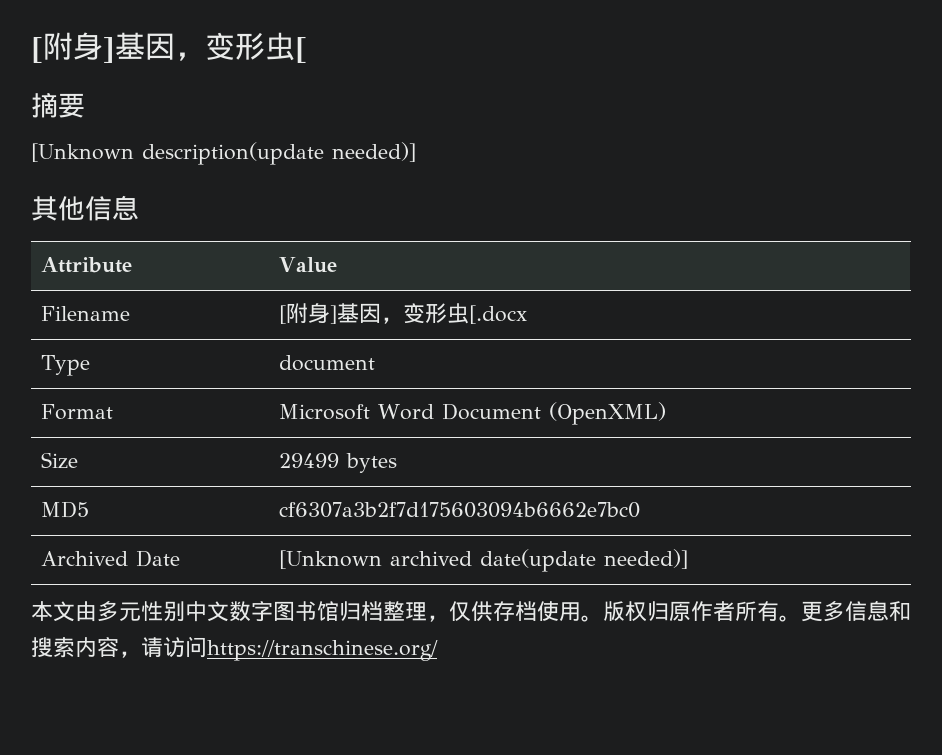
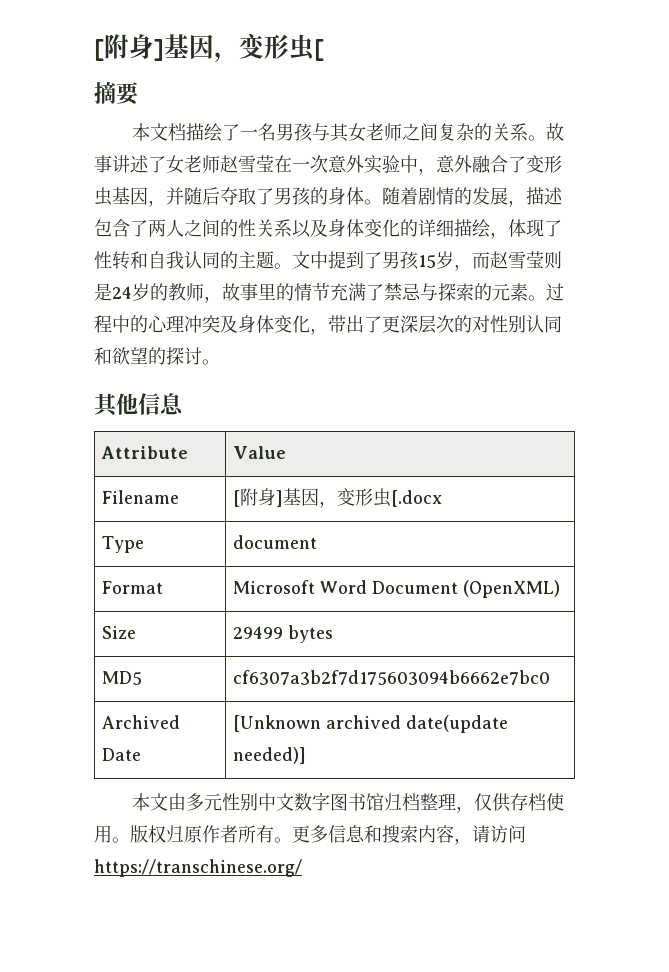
[31,142,416,165] [Unknown description(update needed)] -> [131,123,564,142] [94,155,562,175] [94,187,563,207] [94,219,562,239] [94,251,562,271] [94,283,564,303] [94,315,562,335] [94,347,220,365] 本文档描绘了一名男孩与其女老师之间复杂的关系。故事讲述了女老师赵雪莹在一次意外实验中，意外融合了变形虫基因，并随后夺取了男孩的身体。随着剧情的发展，描述包含了两人之间的性关系以及身体变化的详细描绘，体现了性转和自我认同的主题。文中提到了男孩15岁，而赵雪莹则是24岁的教师，故事里的情节充满了禁忌与探索的元素。过程中的心理冲突及身体变化，带出了更深层次的对性别认同和欲望的探讨。

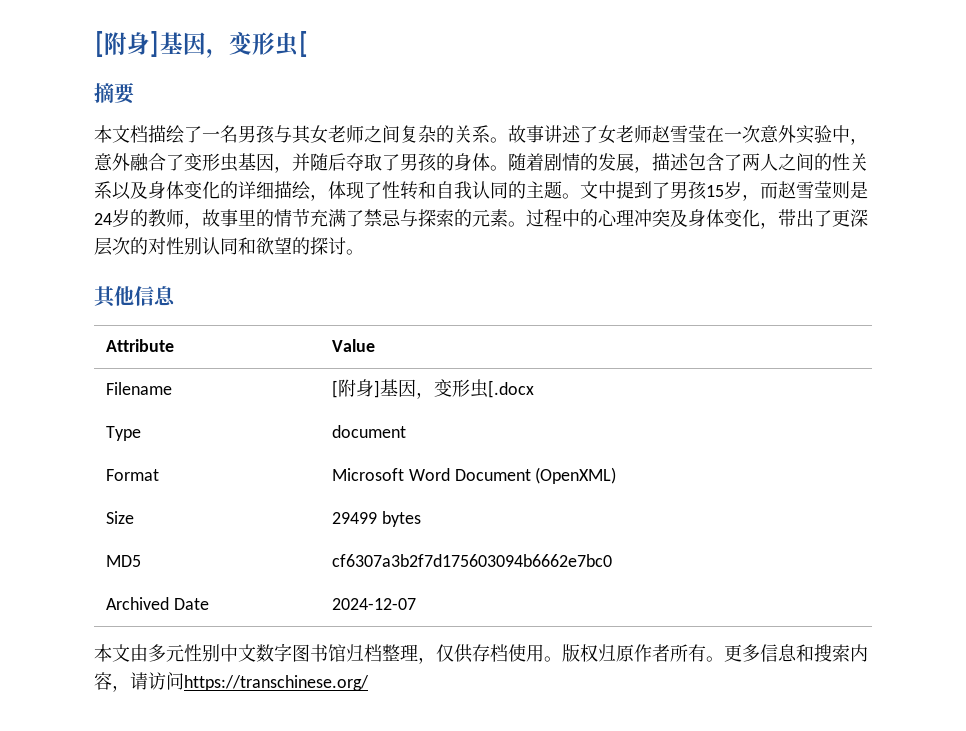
[233,715,509,733] [233,747,307,764] [Unknown archived date(update needed)] -> [331,598,416,610] 2024-12-07

